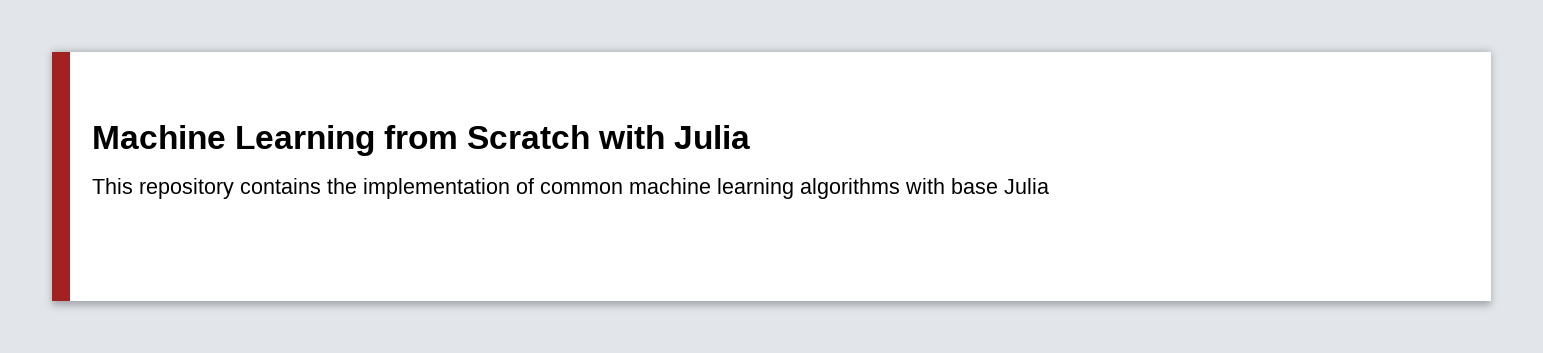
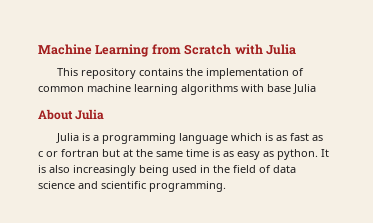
(1049, 186) none -> [38,109,105,120] [56,133,324,144] [38,149,329,160] [38,165,296,176] [38,181,226,192] // About Julia // Julia is a programming language which is as fast as c or fortran but at the same time is as easy as python. It is also increasingly being used in the field of data science and scientific programming.

